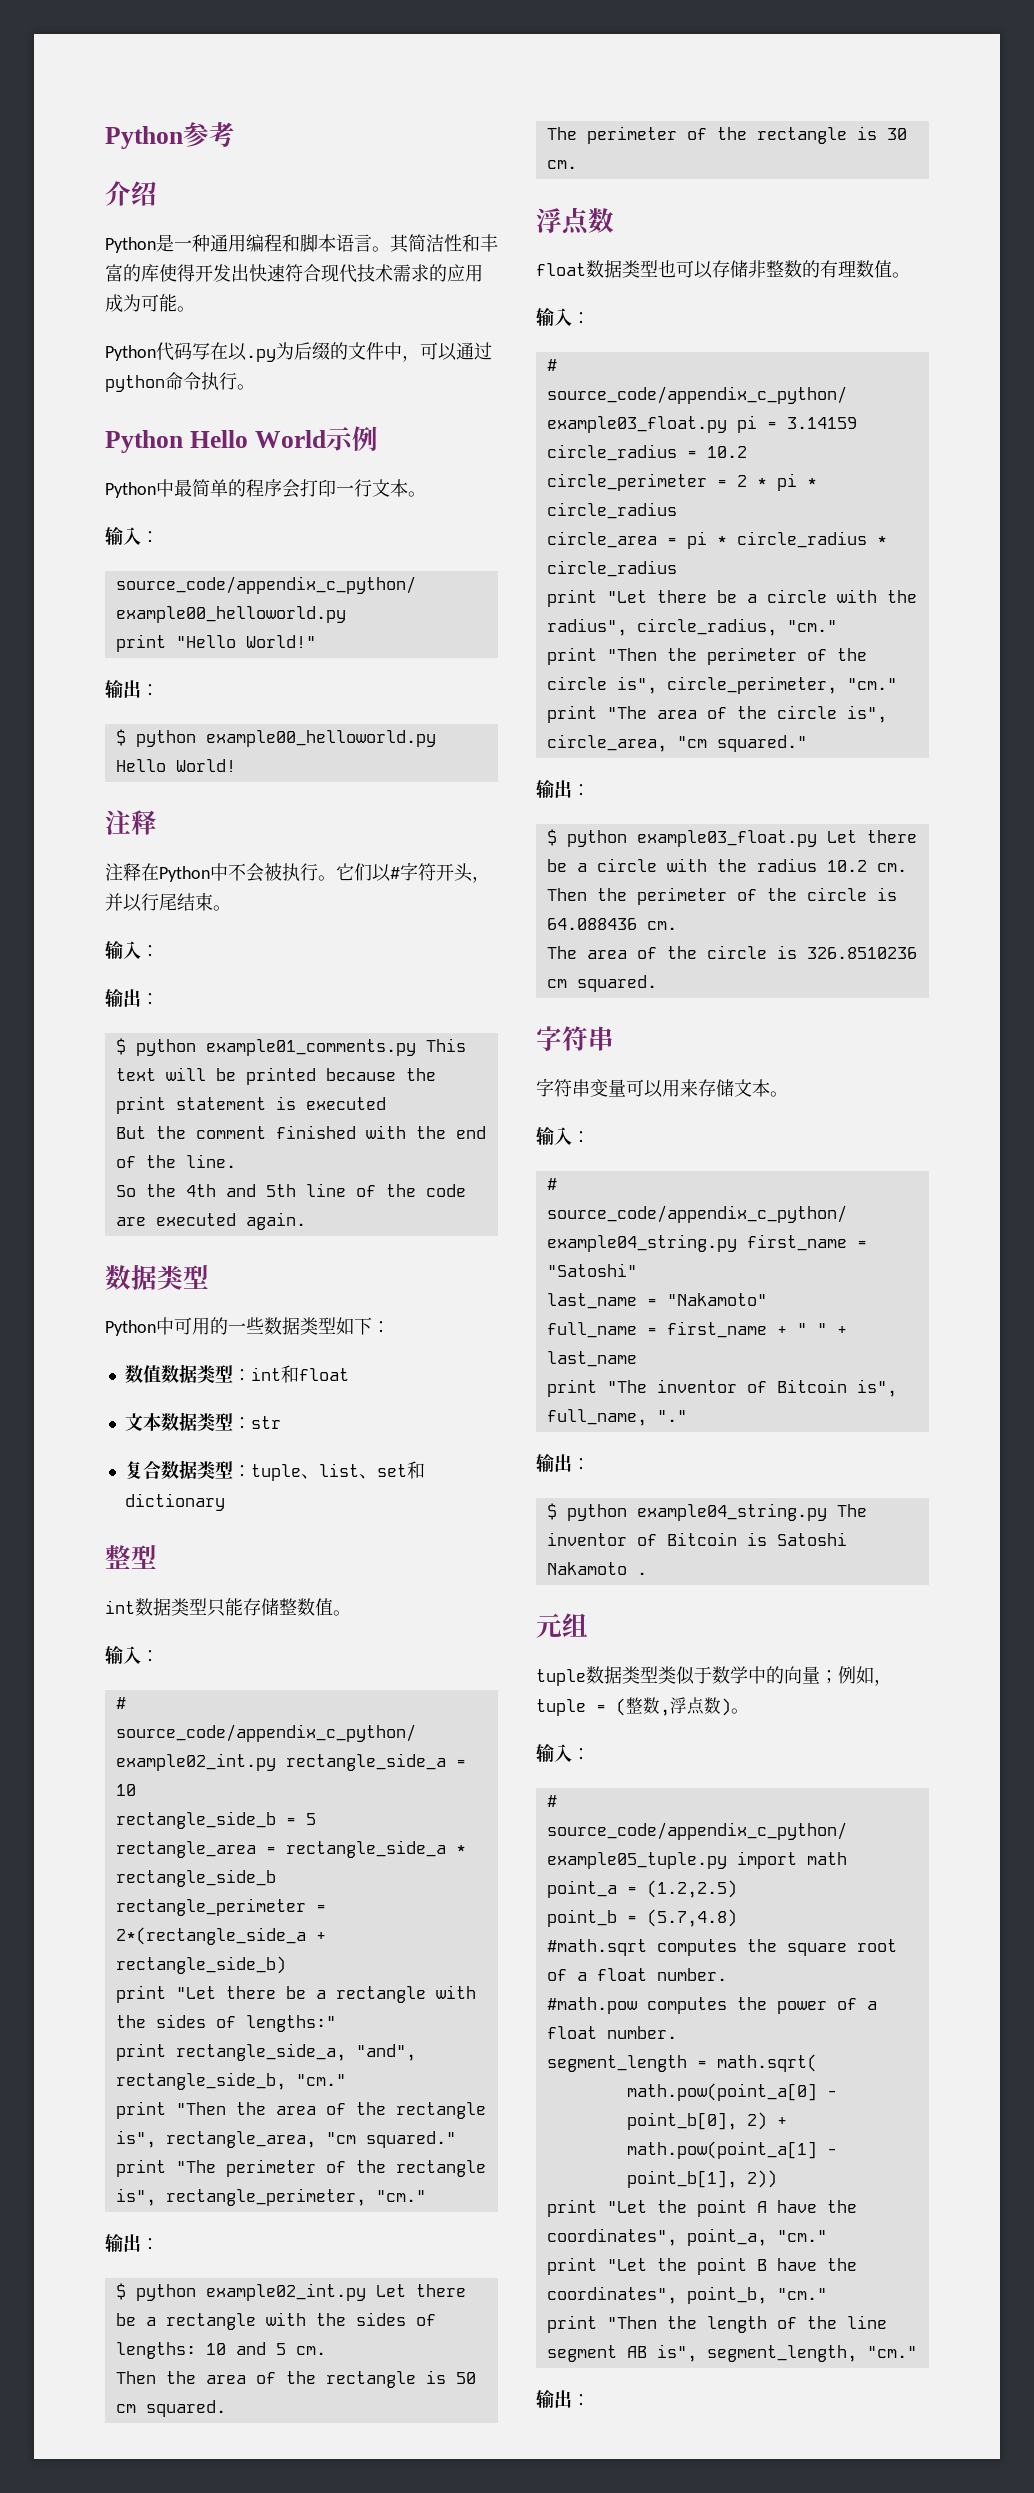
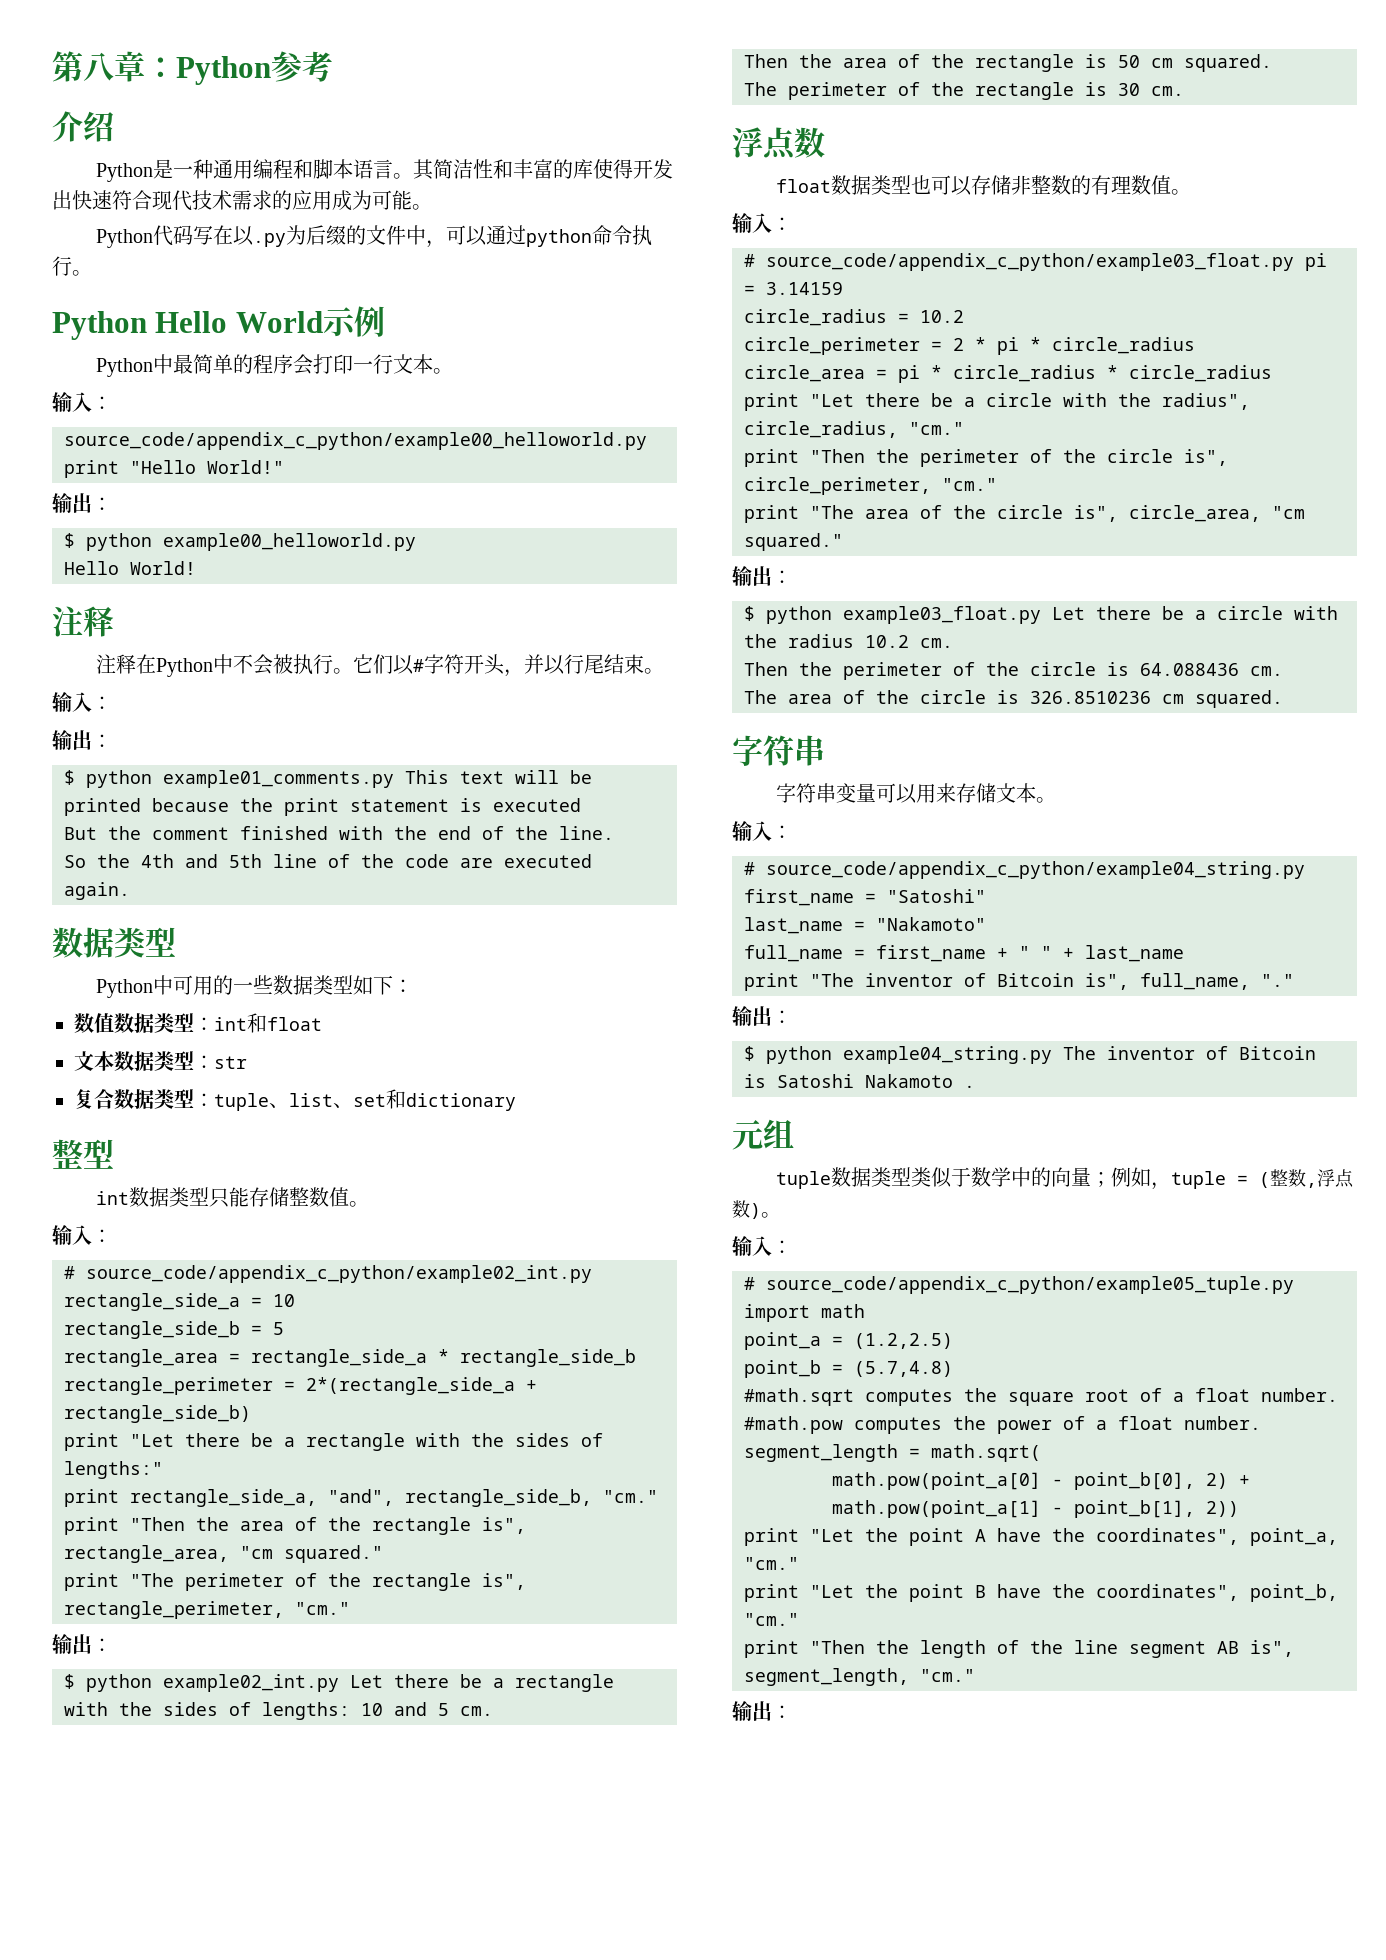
(105, 137) none -> [52,51,176,82] 第八章：

